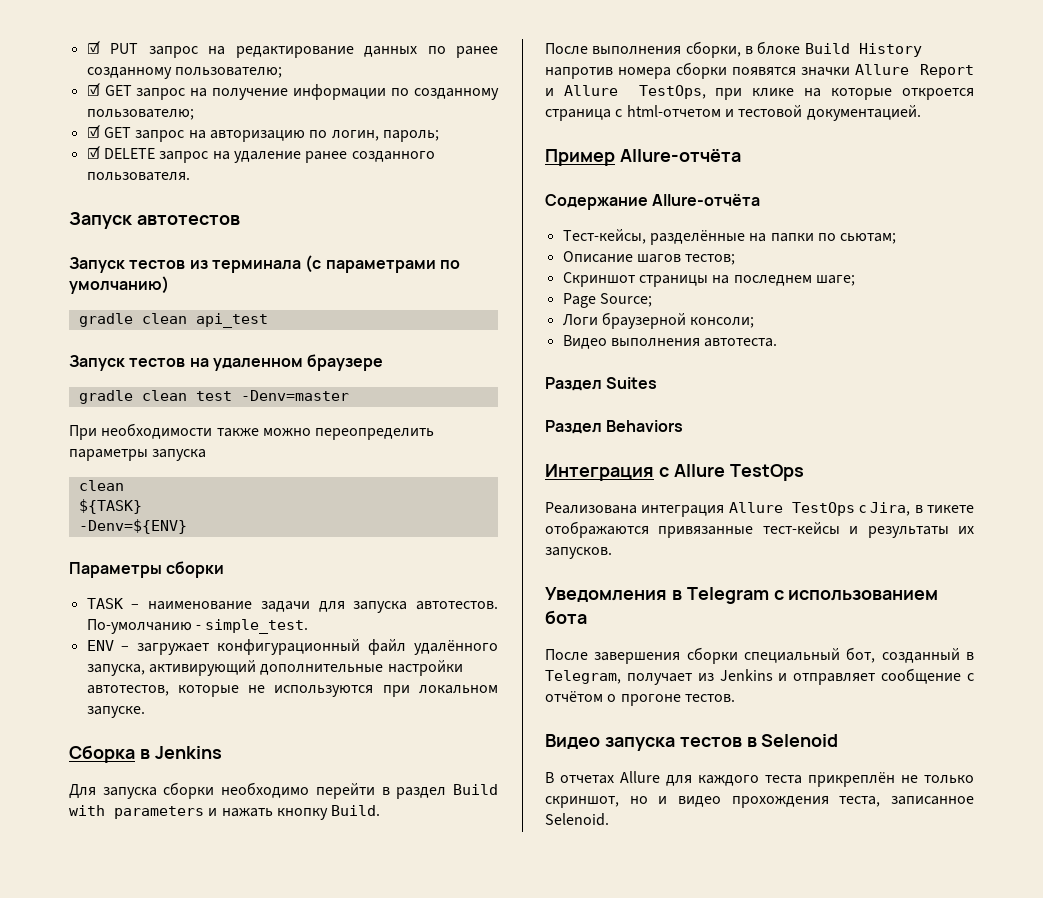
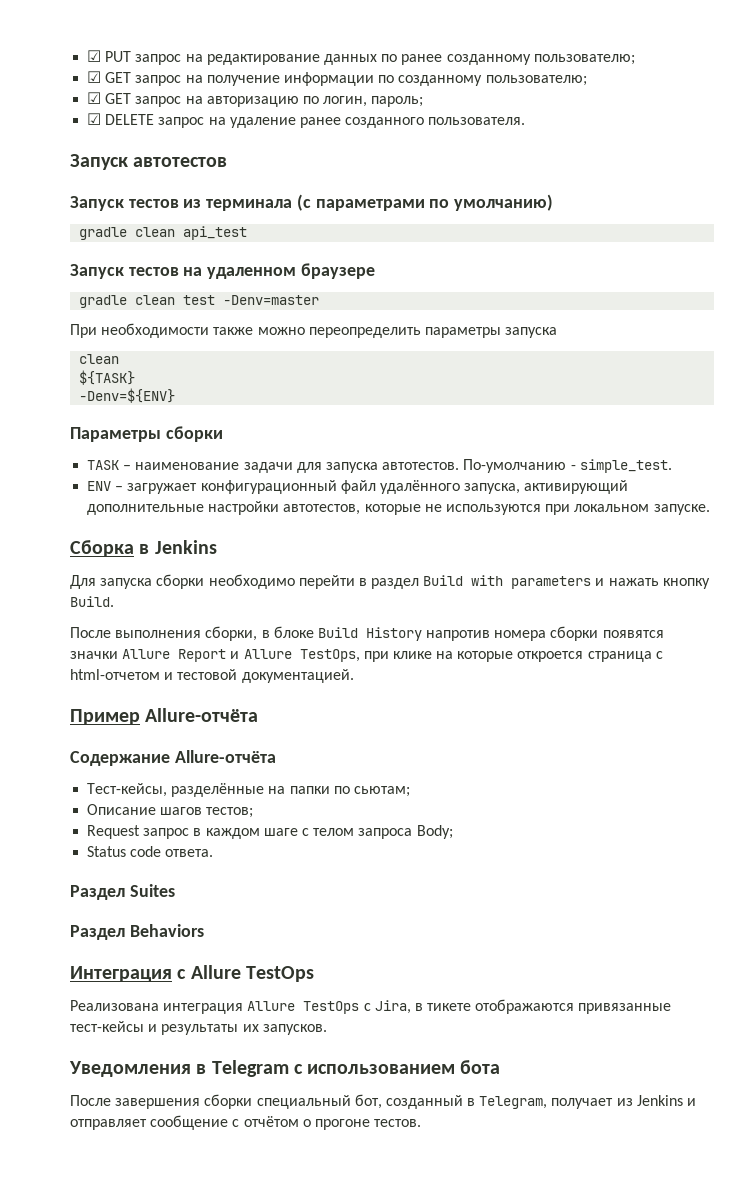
[562,272,855,287] [562,293,652,308] [562,312,755,329] [562,335,778,349] Скриншот страницы на последнем шаге; // Page Source; // Логи браузерной консоли; // Видео выполнения автотеста. -> [87,825,453,839] [87,846,214,857] Request запрос в каждом шаге с телом запроса Body; // Status code ответа.
[545,734,839,751] [545,771,974,787] [545,796,975,808] [545,813,609,826] // Видео запуска тестов в Selenoid // В отчетах Allure для каждого теста прикреплён не только скриншот, но и видео прохождения теста, записанное Selenoid. -> (422, 1123) none

